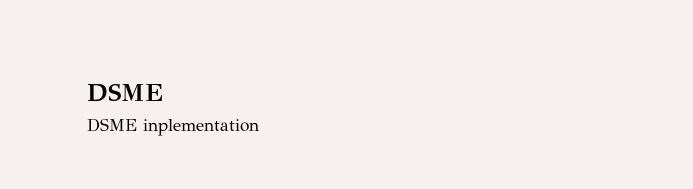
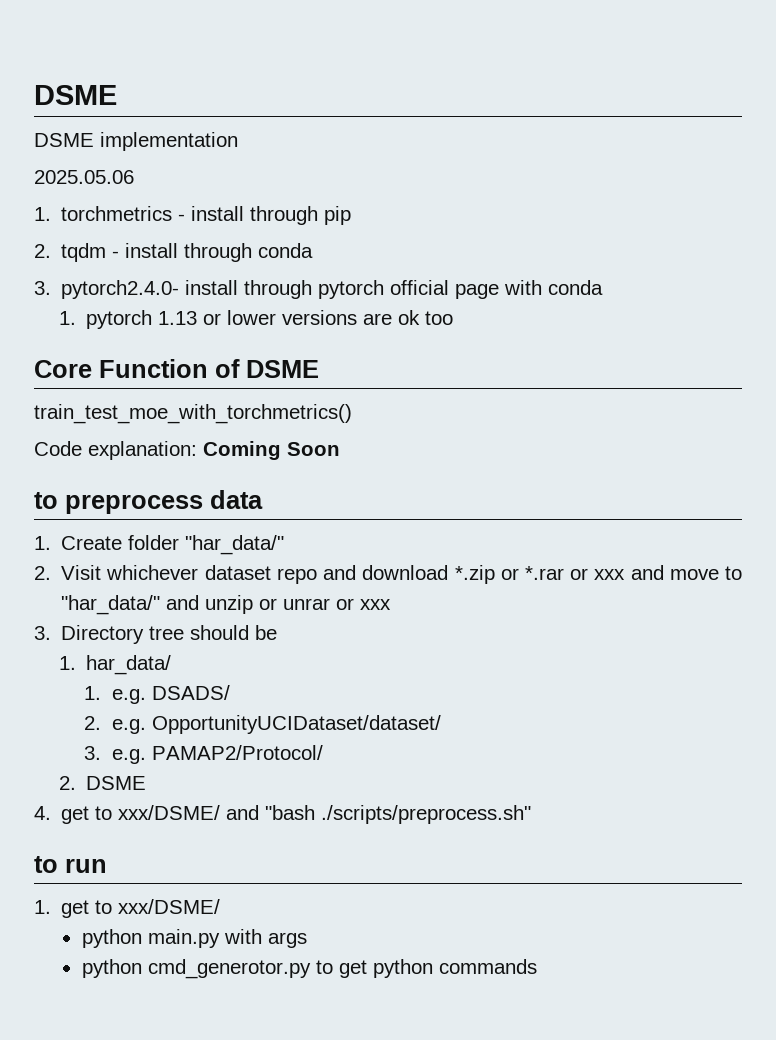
[143,119,259,136] inplementation -> [100,132,238,151] [34,170,134,184] [34,206,352,225] [34,243,314,262] [34,280,604,299] [59,310,454,329] [34,359,319,378] [34,404,352,424] [34,441,340,460] [34,490,263,514] [34,535,285,555] [34,565,742,584] [61,595,392,615] [34,625,278,644] [59,655,172,675] [84,685,230,704] [84,715,441,734] [84,745,323,764] [59,776,147,790] [34,805,532,824] [34,856,107,873] [34,899,221,918] [81,929,307,948] [81,959,537,979] implementation // 2025.05.06 // 1. torchmetrics - install through pip // 2. tqdm - install through conda // 3. pytorch2.4.0- install through pytorch official page with conda // 1. pytorch 1.13 or lower versions are ok too // Core Function of DSME // train_test_moe_with_torchmetrics() // Code explanation: Coming Soon // to preprocess data // 1. Create folder "har_data/" // 2. Visit whichever dataset repo and download *.zip or *.rar or xxx and move to "har_data/" and unzip or unrar or xxx // 3. Directory tree should be // 1. har_data/ // 1. e.g. DSADS/ // 2. e.g. OpportunityUCIDataset/dataset/ // 3. e.g. PAMAP2/Protocol/ // 2. DSME // 4. get to xxx/DSME/ and "bash ./scripts/preprocess.sh" // to run // 1. get to xxx/DSME/ // python main.py with args // python cmd_generotor.py to get python commands

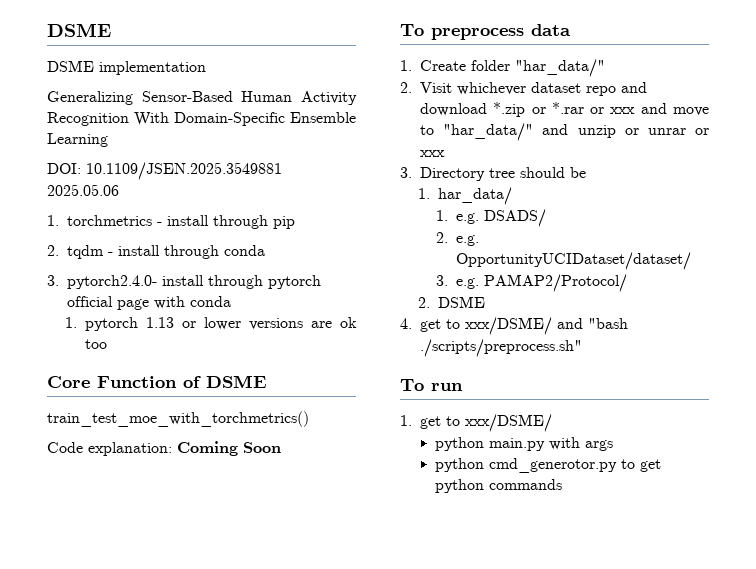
(238, 141) none -> [47,91,357,105] [47,112,356,126] [47,133,108,147] [47,162,282,180] Generalizing Sensor-Based Human Activity Recognition With Domain-Specific Ensemble Learning // DOI: 10.1109/JSEN.2025.3549881
[34,492,58,509] to -> [400,24,424,36] To
[34,856,58,873] to -> [400,379,424,391] To

